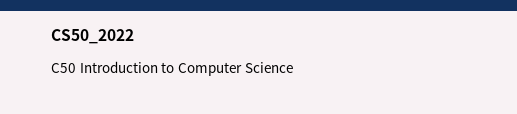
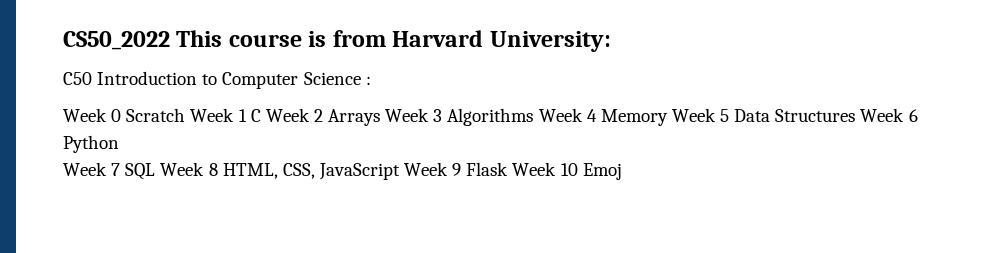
(134, 36) none -> [176,30,611,52] This course is from Harvard University:
(293, 67) none -> [365,76,371,85] [63,108,918,126] [63,135,119,153] [63,162,622,180] : // Week 0 Scratch Week 1 C Week 2 Arrays Week 3 Algorithms Week 4 Memory Week 5 Data Structures Week 6 Python // Week 7 SQL Week 8 HTML, CSS, JavaScript Week 9 Flask Week 10 Emoj

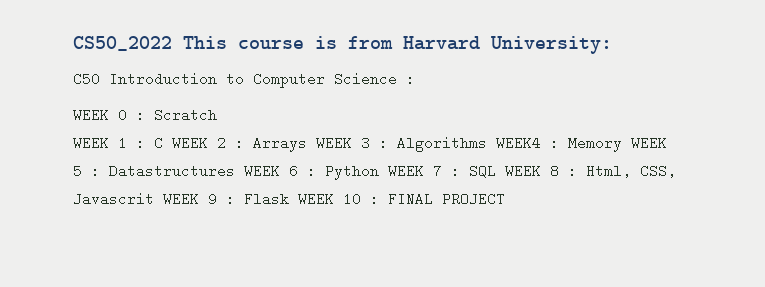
[63,108,918,126] [63,135,119,153] [63,162,622,180] Week 0 Scratch Week 1 C Week 2 Arrays Week 3 Algorithms Week 4 Memory Week 5 Data Structures Week 6 Python // Week 7 SQL Week 8 HTML, CSS, JavaScript Week 9 Flask Week 10 Emoj -> [73,108,217,122] [73,136,667,152] [73,164,676,180] [73,192,505,206] WEEK 0 : Scratch // WEEK 1 : C WEEK 2 : Arrays WEEK 3 : Algorithms WEEK4 : Memory WEEK 5 : Datastructures WEEK 6 : Python WEEK 7 : SQL WEEK 8 : Html, CSS, Javascrit WEEK 9 : Flask WEEK 10 : FINAL PROJECT

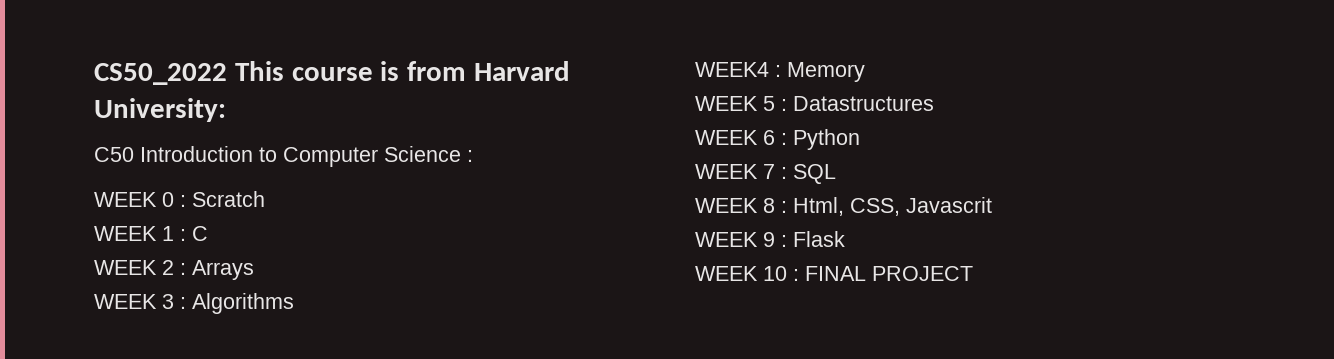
(163, 143) none -> (208, 233) //
(307, 144) none -> (254, 270) //
(487, 144) none -> (294, 303) //
(622, 144) none -> (865, 72) //
(235, 171) none -> (934, 103) //
(379, 172) none -> (860, 139) //
(496, 171) none -> (836, 174) //
(154, 199) none -> (992, 205) //
(289, 199) none -> (845, 239) //

